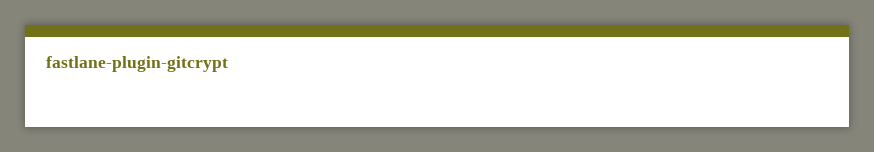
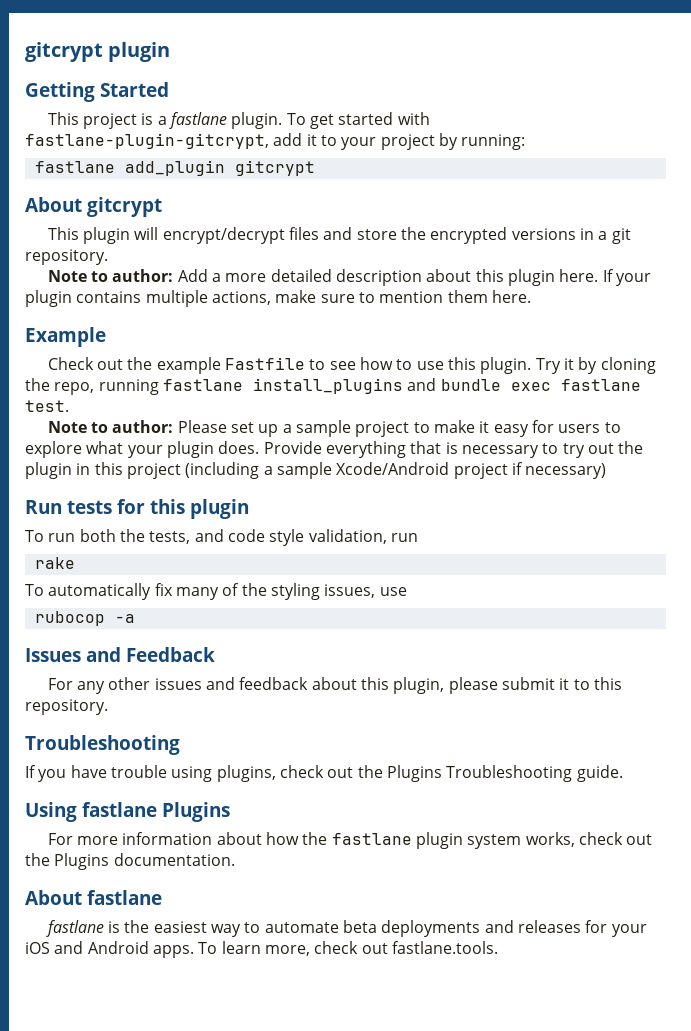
[46,56,228,72] fastlane-plugin-gitcrypt -> [25,42,171,62] [25,82,169,102] [47,112,430,129] [25,133,526,150] [34,160,315,176] [25,197,162,217] [47,227,631,244] [25,249,108,265] [47,269,651,286] [25,290,531,307] [25,327,106,347] [47,357,656,374] [25,378,641,395] [25,400,69,412] [47,420,621,437] [25,441,644,458] [25,462,607,479] [25,499,249,519] [25,529,418,546] [34,557,75,569] [25,583,407,600] [34,611,135,626] [25,647,215,662] [47,677,622,694] [25,699,108,715] [25,735,180,755] [25,765,623,782] [25,802,230,822] [47,832,653,849] [25,853,235,870] [25,890,162,905] [45,920,647,937] [25,941,498,958] gitcrypt plugin // Getting Started // This project is a fastlane plugin. To get started with fastlane-plugin-gitcrypt, add it to your project by running: // fastlane add_plugin gitcrypt // About gitcrypt // This plugin will encrypt/decrypt files and store the encrypted versions in a git repository. // Note to author: Add a more detailed description about this plugin here. If your plugin contains multiple actions, make sure to mention them here. // Example // Check out the example Fastfile to see how to use this plugin. Try it by cloning the repo, running fastlane install_plugins and bundle exec fastlane test. // Note to author: Please set up a sample project to make it easy for users to explore what your plugin does. Provide everything that is necessary to try out the plugin in this project (including a sample Xcode/Android project if necessary) // Run tests for this plugin // To run both the tests, and code style validation, run // rake // To automatically fix many of the styling issues, use // rubocop -a // Issues and Feedback // For any other issues and feedback about this plugin, please submit it to this repository. // Troubleshooting // If you have trouble using plugins, check out the Plugins Troubleshooting guide. // Using fastlane Plugins // For more information about how the fastlane plugin system works, check out the Plugins documentation. // About fastlane // fastlane is the easiest way to automate beta deployments and releases for your iOS and Android apps. To learn more, check out fastlane.tools.

